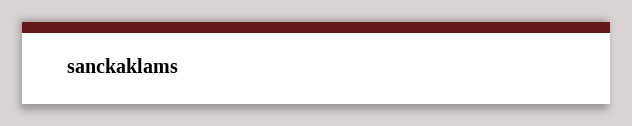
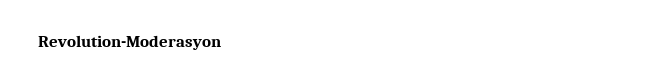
[67,58,178,73] sanckaklams -> [38,35,221,50] Revolution-Moderasyon

